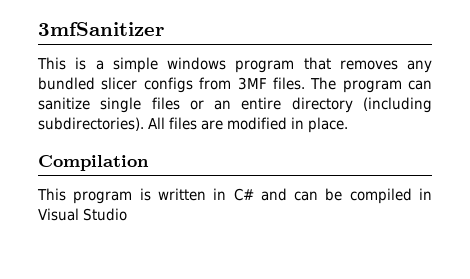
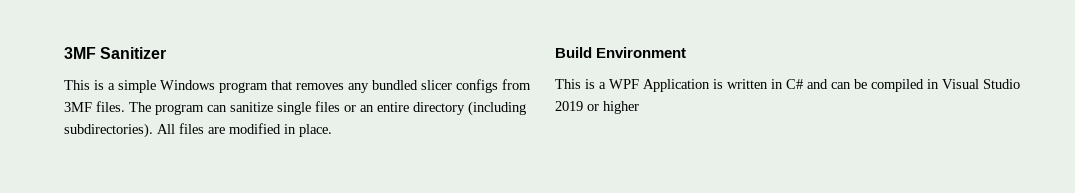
[38,22,164,36] 3mfSanitizer -> [64,47,167,59] 3MF Sanitizer
[167,57,226,70] windows -> [160,80,215,90] Windows
[38,155,149,171] [37,188,133,204] Compilation // This program -> [555,47,687,58] [555,79,710,92] Build Environment // This is a WPF Application
(127, 214) none -> [555,101,639,114] 2019 or higher

